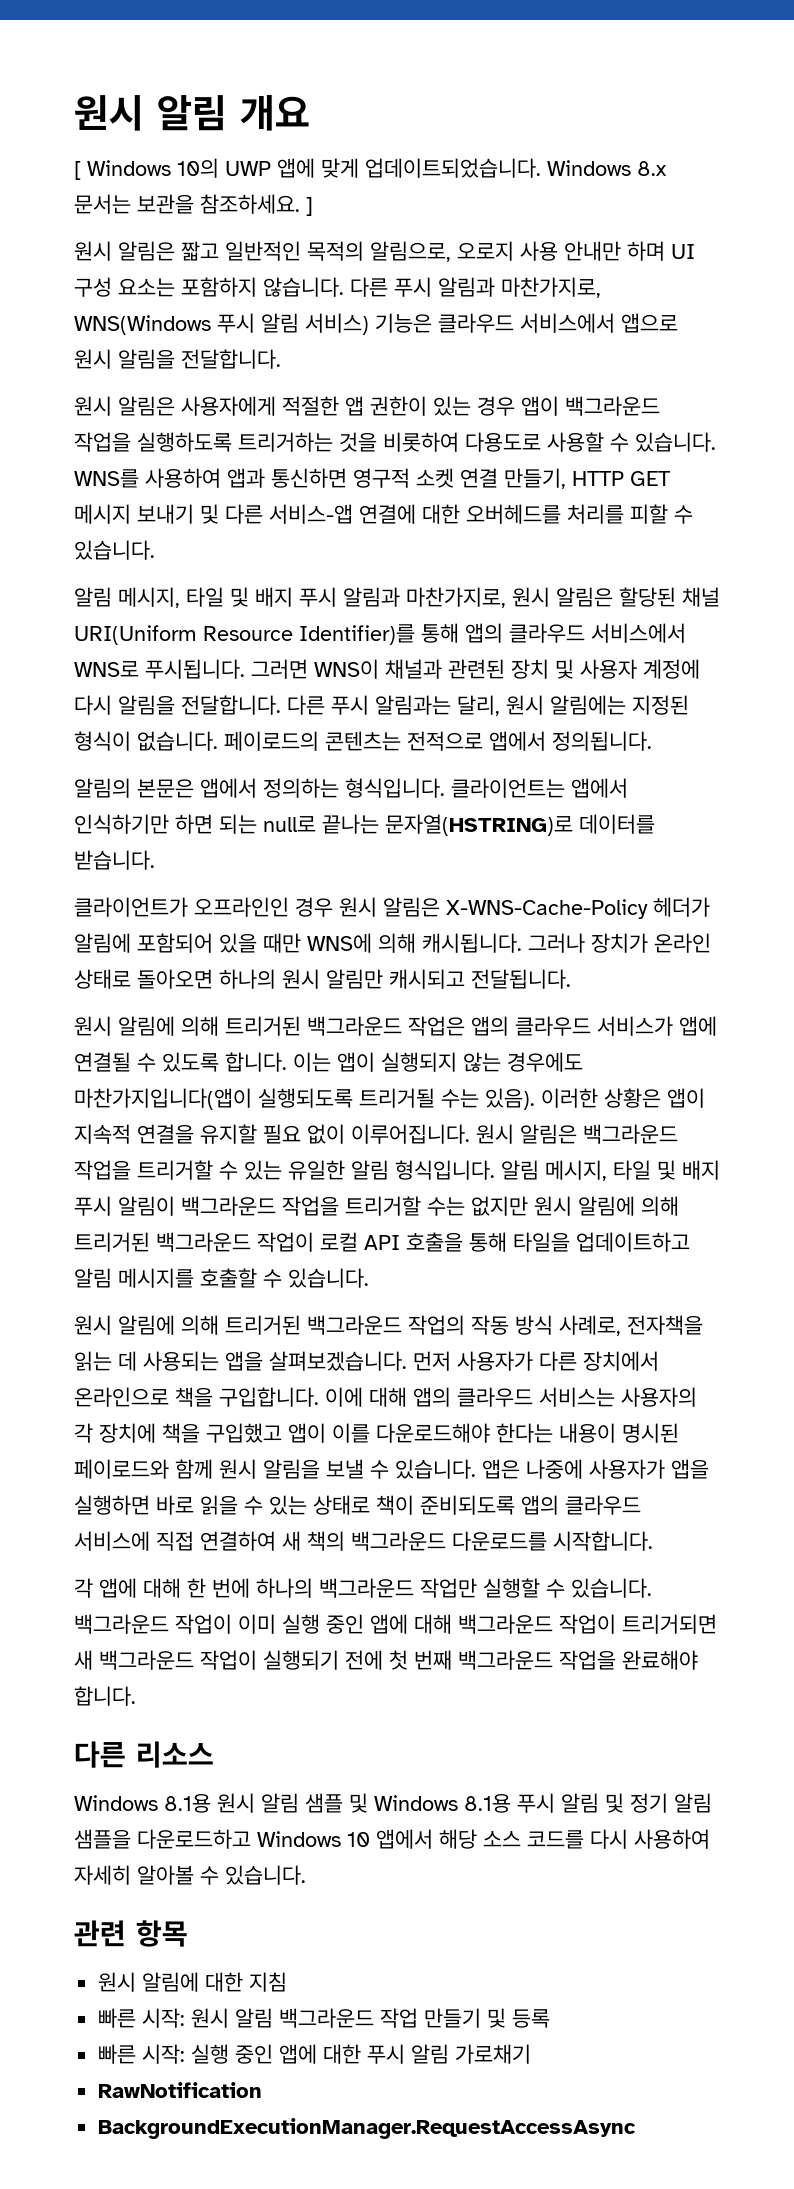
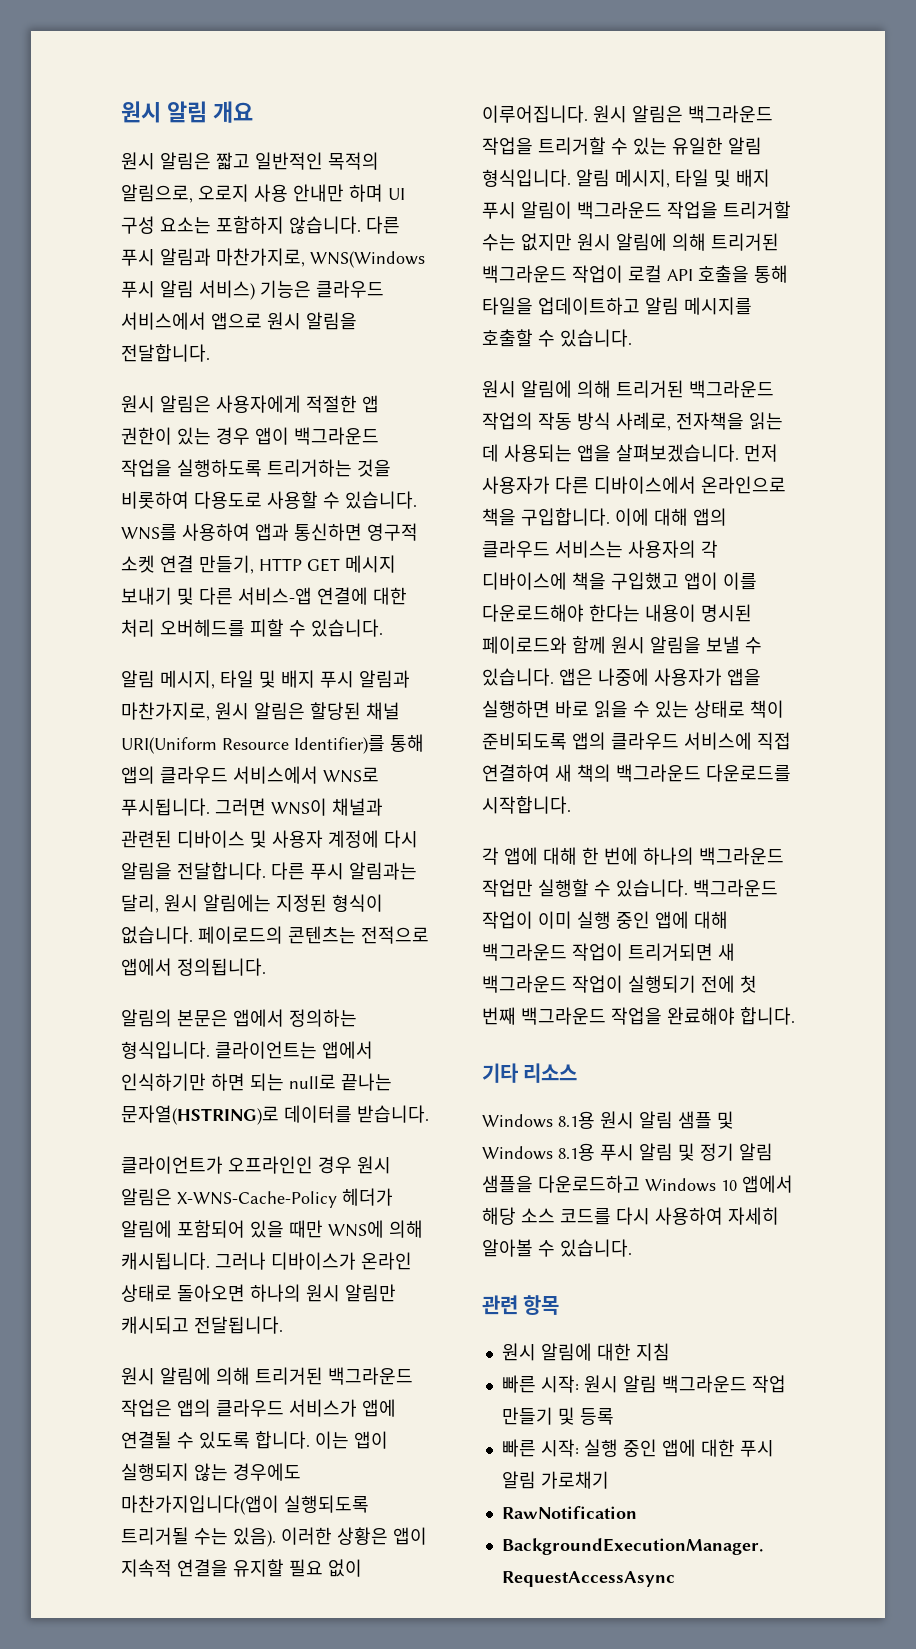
[74,158,667,180] [74,194,313,216] // [ Windows 10의 UWP 앱에 맞게 업데이트되었습니다. Windows 8.x 문서는 보관을 참조하세요. ] -> (253, 112) none
[466,504,624,524] 오버헤드를 처리를 -> [121,619,245,637] 처리 오버헤드를
[511,659,549,679] 장치 -> [177,830,245,848] 디바이스
[591,933,648,953] 장치가 -> [271,1252,356,1270] 디바이스가
[583,1351,659,1371] 장치에서 -> [594,476,696,494] 디바이스에서
[99,1423,156,1443] 장치에 -> [482,572,567,590] 디바이스에
[74,1741,126,1768] 다른 -> [482,1063,518,1083] 기타

